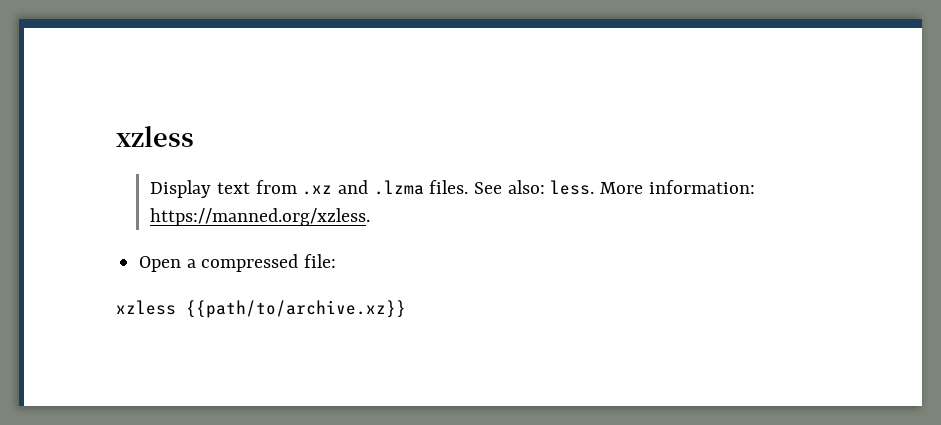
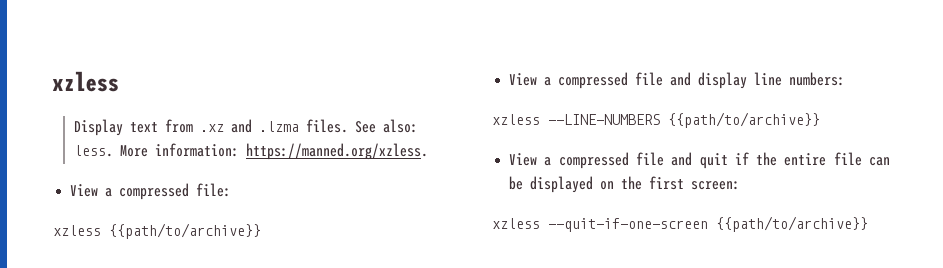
[139,256,182,272] Open -> [70,184,99,197] View
[186,300,406,318] {{path/to/archive.xz}} -> [109,223,261,239] [509,72,846,89] [492,112,820,128] [509,152,890,169] [509,176,741,193] [492,216,868,232] {{path/to/archive}} // View a compressed file and display line numbers: // xzless --LINE-NUMBERS {{path/to/archive}} // View a compressed file and quit if the entire file can be displayed on the first screen: // xzless --quit-if-one-screen {{path/to/archive}}

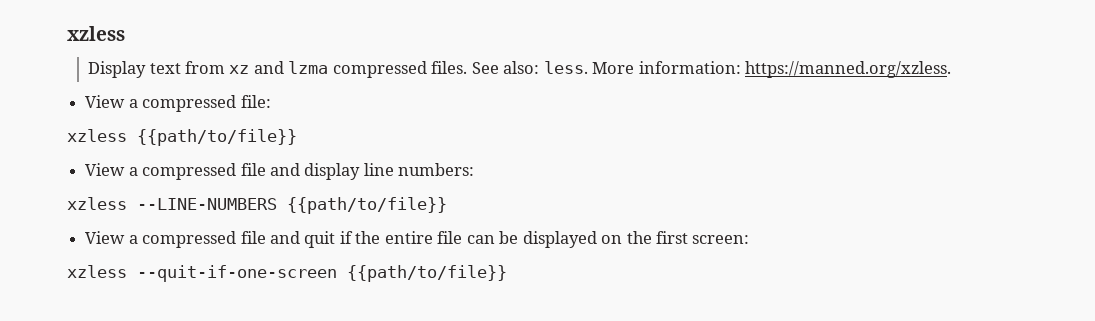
[199,119,299,133] .xz and .lzma -> [229,61,427,78] xz and lzma compressed
[109,223,261,239] {{path/to/archive}} -> [137,129,297,146] {{path/to/file}}
[668,112,820,128] {{path/to/archive}} -> [287,197,447,214] {{path/to/file}}
[716,216,868,232] {{path/to/archive}} -> [347,265,507,282] {{path/to/file}}

